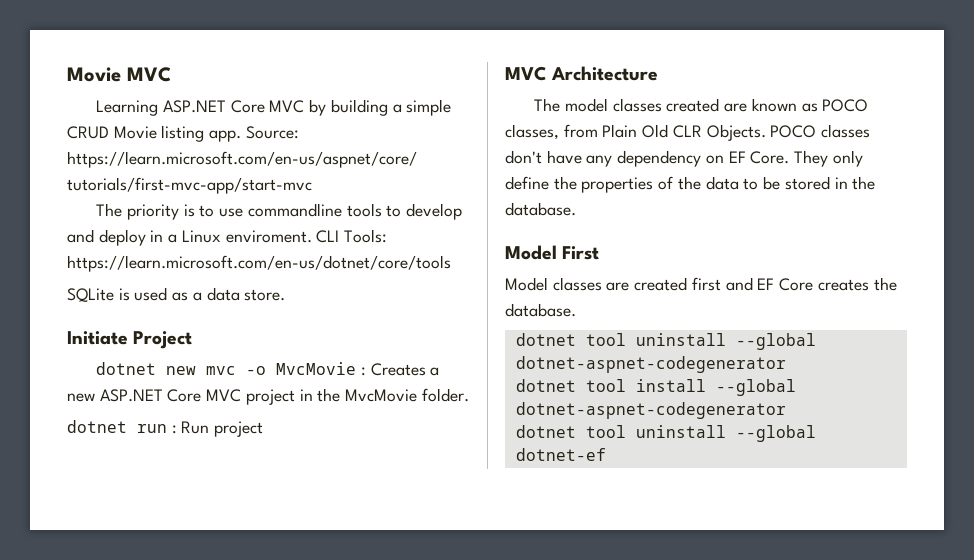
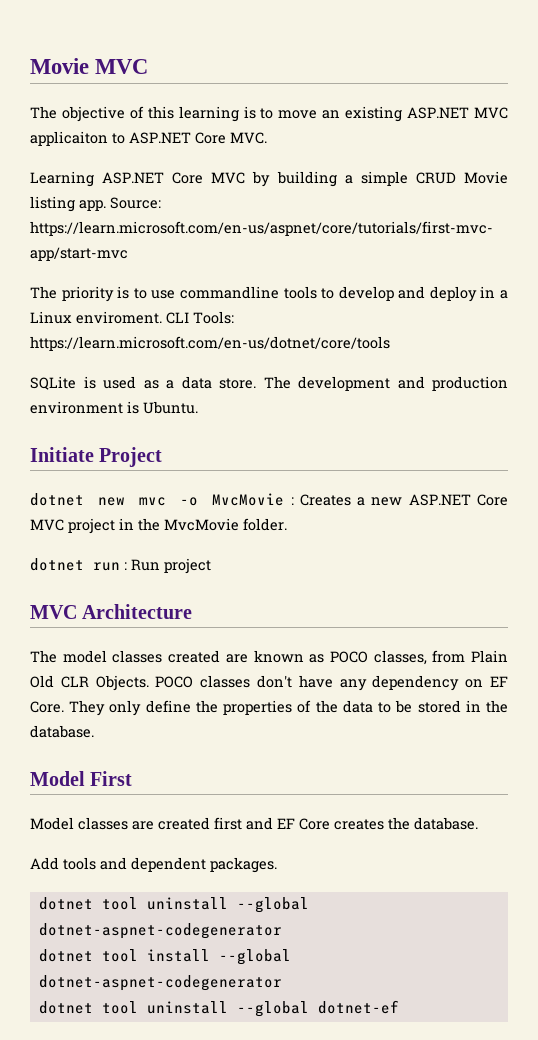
(171, 74) none -> [30,106,509,122] [30,131,267,146] // The objective of this learning is to move an existing ASP.NET MVC applicaiton to ASP.NET Core MVC.
(286, 295) none -> [263,376,508,391] [30,401,198,414] The development and production environment is Ubuntu.
(576, 310) none -> [30,857,277,873] // Add tools and dependent packages.

